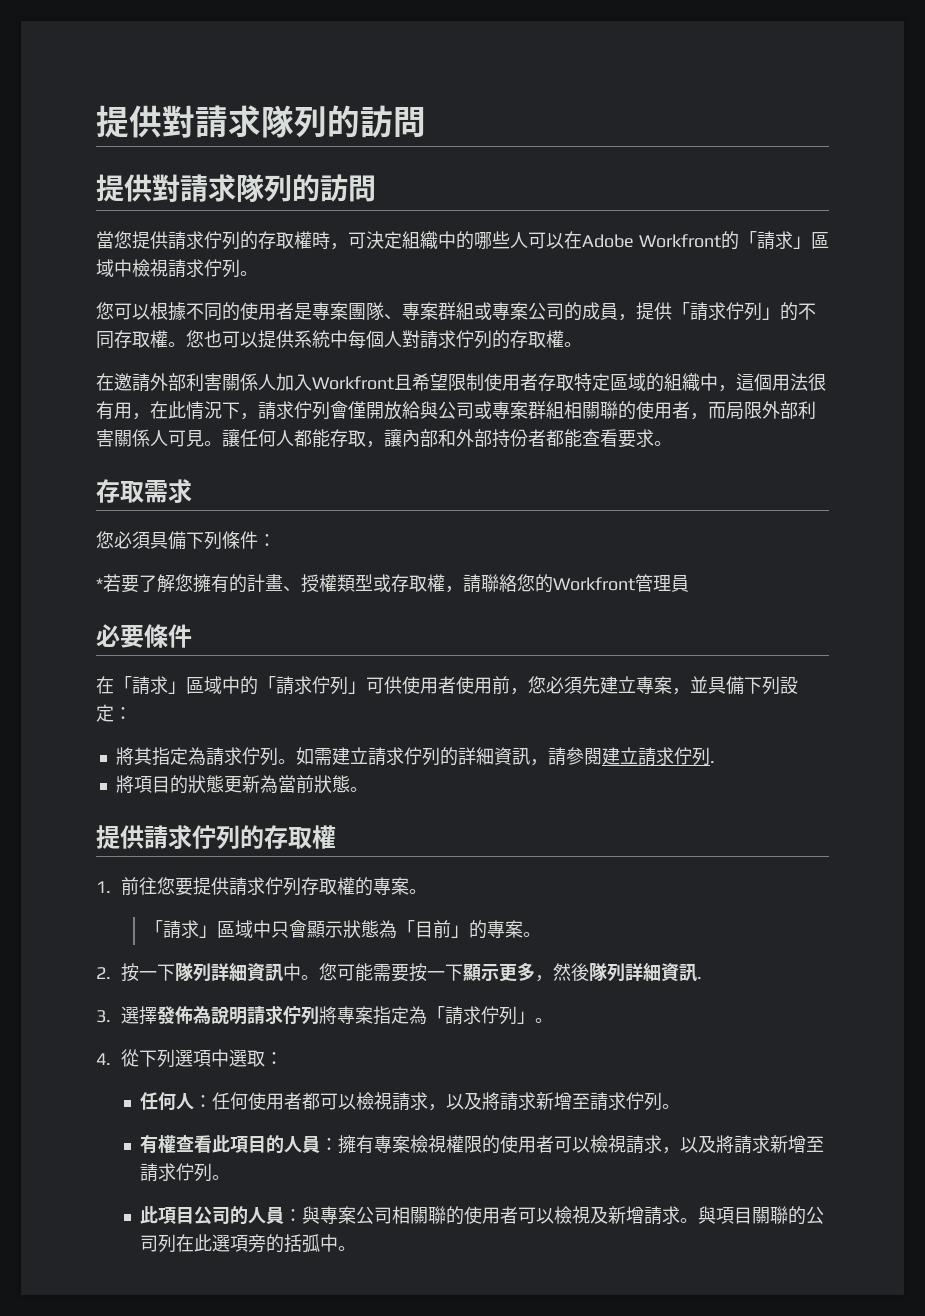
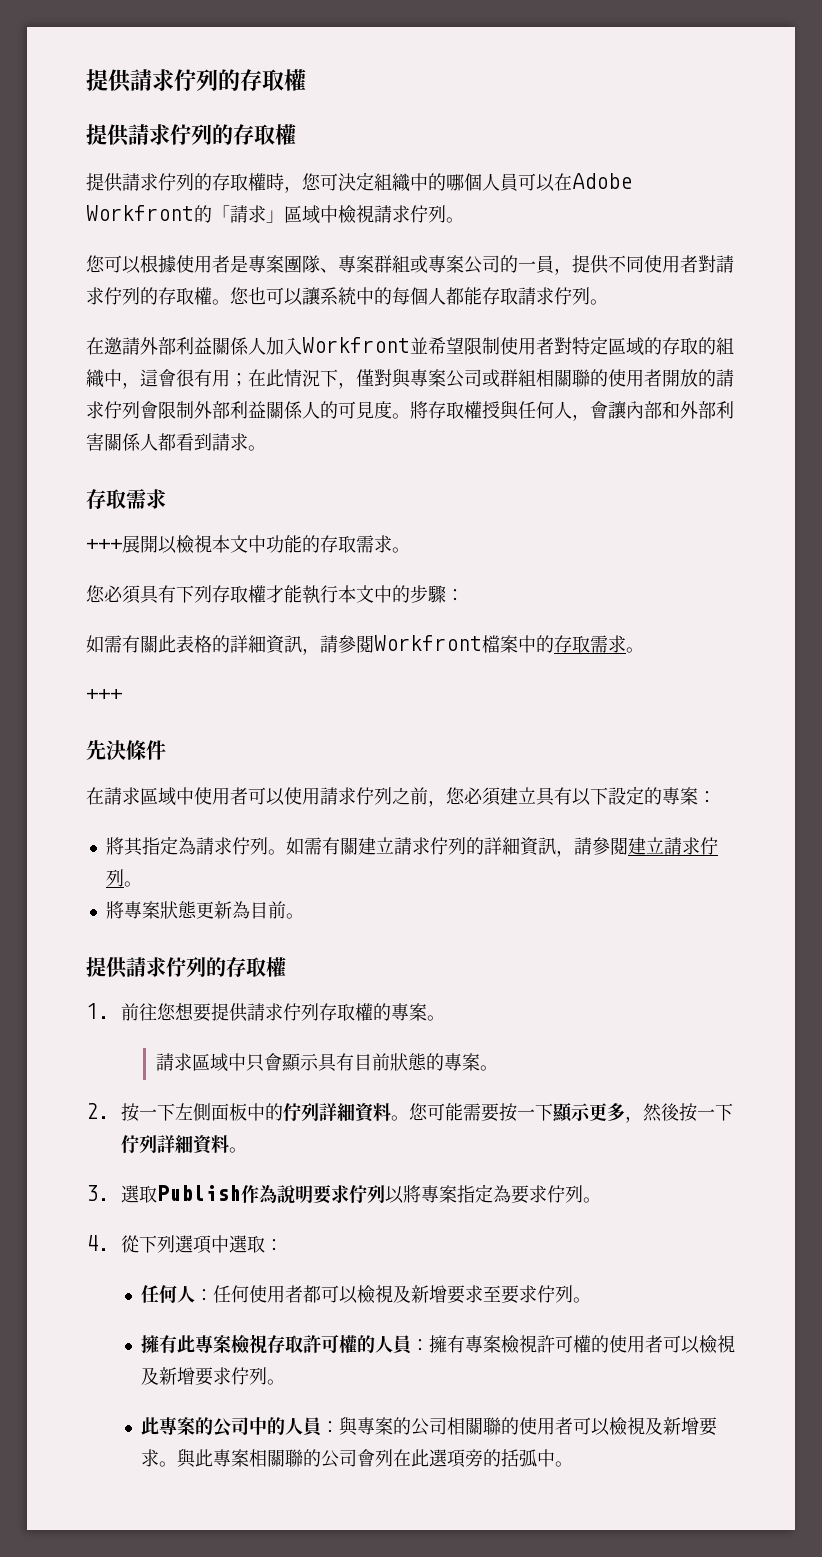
[96,105,426,138] [96,174,376,203] [96,231,132,249] 提供對請求隊列的訪問 // 提供對請求隊列的訪問 // 當您 -> [86,69,306,93] [86,124,296,147] 提供請求佇列的存取權 // 提供請求佇列的存取權 //
(348, 246) none -> [302,173,321,191] 您
[492,231,528,249] 些人 -> [464,173,518,191] 個人員
[186,302,240,321] 不同的 -> (176, 264) none
[582,302,600,320] 成 -> [518,261,536,271] 一
[672,302,816,321] [96,330,402,349] 「請求佇列」的不同存取權。您也可以提供系統中每個人 -> [608,255,698,273] 不同使用者
(582, 344) none -> [230,287,608,306] 您也可以讓系統中的每個人都能存取請求佇列。
[204,373,222,391] 害 -> [194,337,212,354] 益
[394,374,412,390] 且 -> [410,337,428,354] 並
[538,373,574,391] 存取 -> [554,337,572,355] 對
(664, 382) none -> [662,337,716,355] 存取的
[754,373,826,391] [96,401,528,420] 個用法很有用，在此情況下，請求佇列會僅開放給與公司或專案 -> [158,368,500,389] 會很有用；在此情況下，僅對與專案公司或
[690,401,816,420] [96,429,672,448] [96,479,192,503] [96,531,276,550] [96,574,689,593] [96,624,192,648] [96,676,798,695] [96,704,114,722] ，而局限外部利害關係人可見。讓任何人都能存取，讓內部和外部持份者都能查看要求。 // 存取需求 // 您必須具備下列條件： // *若要了解您擁有的計畫、授權類型或存取權，請聯絡您的Workfront管理員 // 必要條件 // 在「請求」區域中的「請求佇列」可供使用者使用前，您必須先建立專案，並具備下列設定 -> [662,369,734,387] [86,400,734,421] [86,433,266,451] [86,488,166,509] [86,535,410,554] [86,585,464,604] [86,635,644,655] [86,689,122,701] [86,740,166,760] [86,786,698,807] 開放的請求佇列會限制外部利益關係人的可見度。將存取權授與任何人，會讓內部和外部利害關係人都看到請求。 // 存取需求 // +++展開以檢視本文中功能的存取需求。 // 您必須具有下列存取權才能執行本文中的步驟： // 如需有關此表格的詳細資訊，請參閱Workfront檔案中的存取需求。 // +++ // 先決條件 // 在請求區域中使用者可以使用請求佇列之前，您必須建立具有以下設定的專案
(332, 756) none -> [321,837,358,855] 有關
[709,761,715,763] [115,775,188,794] . // 將項目的 -> [123,881,142,887] [105,901,160,919] 。 // 將專案
[277,775,350,794] 當前狀態 -> [249,901,286,919] 目前
(175, 886) none -> [174,1002,194,1021] 想
[145,920,218,939] 「請求」 -> [155,1053,192,1071] 請求
[343,920,470,939] 狀態為「目前」 -> [317,1053,427,1072] 具有目前狀態
[174,963,301,982] 隊列詳細資訊中 -> [174,1103,391,1122] 左側面板中的佇列詳細資料
[588,963,702,982] 隊列詳細資訊. -> [678,1103,733,1122] [120,1135,247,1154] 按一下佇列詳細資料。
[138,1005,535,1025] 擇發佈為說明請求佇列將專案指定為「請求佇列」 -> [138,1184,583,1204] 取Publish作為說明要求佇列以將專案指定為要求佇列
[392,1092,681,1111] [140,1135,267,1153] 請求，以及將請求新增至請求佇列。 // 有權查看此項目 -> [392,1285,591,1304] [140,1334,357,1354] 及新增要求至要求佇列。 // 擁有此專案檢視存取許可權
[446,1135,825,1154] [140,1163,159,1182] 權限的使用者可以檢視請求，以及將請求新增至請 -> [536,1335,735,1354] [140,1367,213,1386] 許可權的使用者可以檢視及新增要
[158,1206,231,1225] 項目公司 -> [158,1417,267,1437] 專案的公司中
(357, 1215) none -> [392,1417,411,1435] 的
[644,1206,753,1225] 請求。與項目 -> [698,1417,717,1436] [140,1448,267,1468] 要求。與此專案相
(159, 1243) none -> [356,1449,375,1467] 會

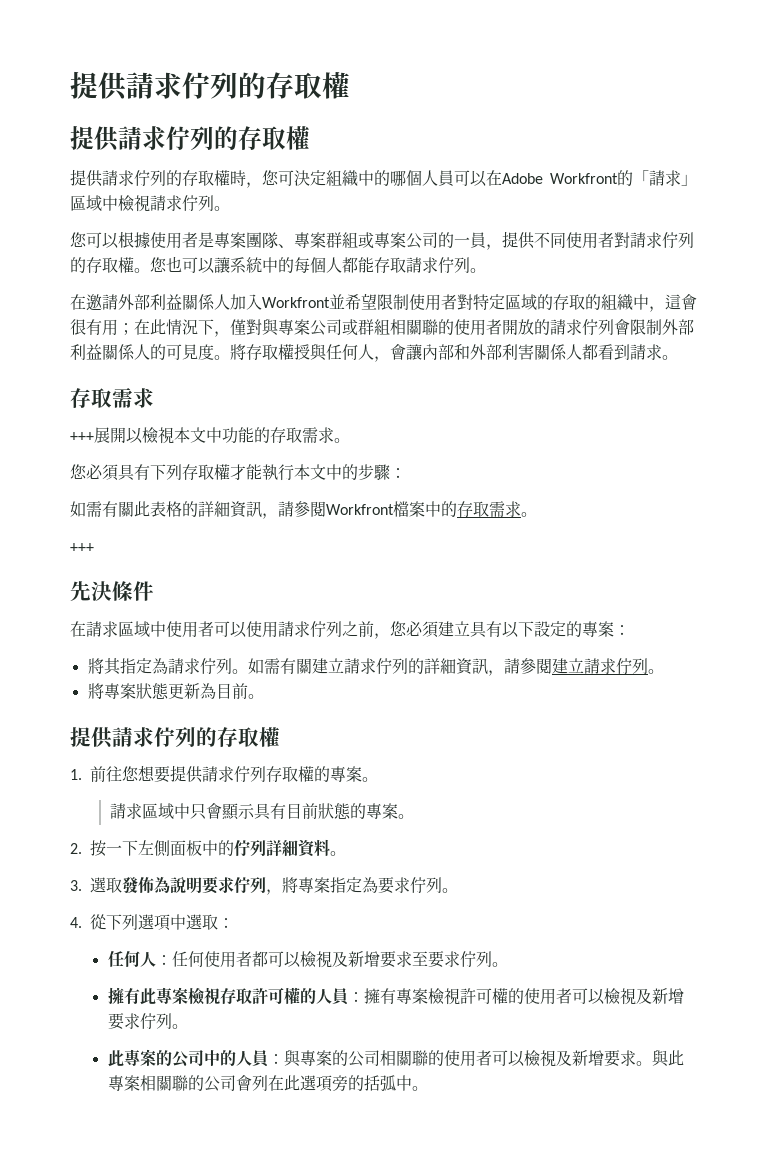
[408,1103,733,1123] [120,1135,247,1154] 您可能需要按一下顯示更多，然後按一下佇列詳細資料。 -> (347, 853) none
[156,1185,259,1203] Publish作 -> [122,876,155,893] 發佈
[384,1186,404,1204] 以 -> [266,889,283,895] ，

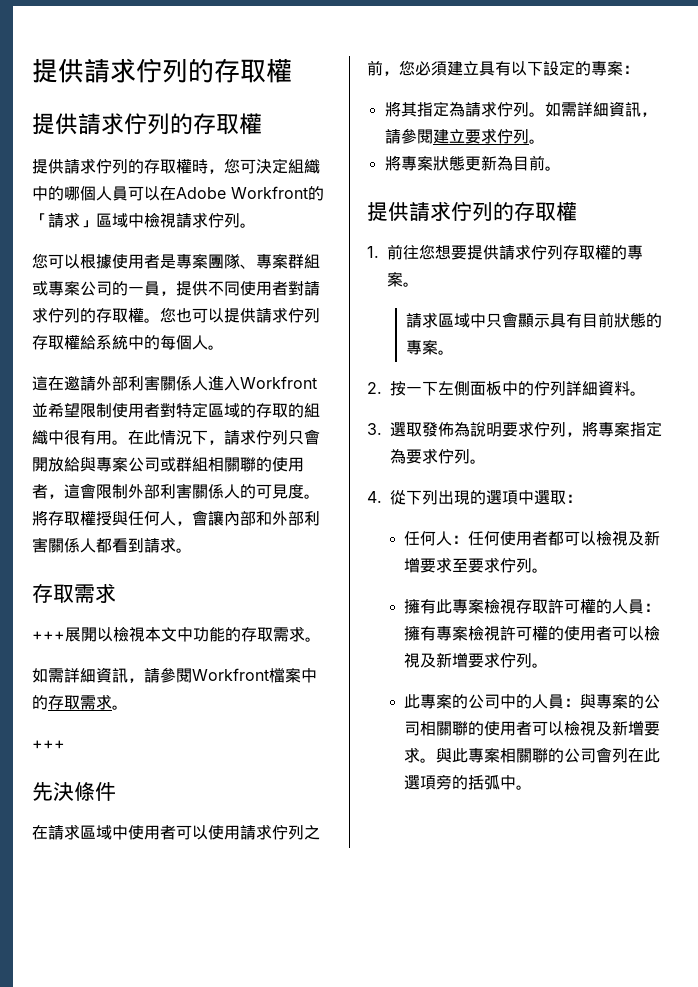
[214,257,486,274] 讓系統中的每個人都能存取請求佇列。 // -> [224,307,320,323] [32,334,224,350] [32,375,48,391] 提供請求佇列存取權給系統中的每個人。 // 這
[166,294,246,310] 益關係人加 -> [144,375,224,391] 害關係人進
[649,294,697,312] [70,319,262,337] ，這會很有用；在此情況下，僅對 -> [64,429,320,445] [32,456,80,472] 很有用。在此情況下，請求佇列只會開放給
[502,319,614,335] 開放的請求佇列 -> [48,483,80,499] ，這
[86,344,102,360] 益 -> [176,483,192,499] 害
[70,464,406,481] [70,501,198,517] 您必須具有下列存取權才能執行本文中的步驟： // 如需有關此表格的 -> [32,668,64,683] 如需
[279,658,424,674] 有關建立請求佇列的 -> (577, 109) none
[583,658,600,674] 請 -> [464,129,481,144] 要
(139, 922) none -> [438,490,486,505] 出現的

